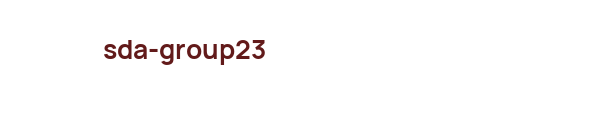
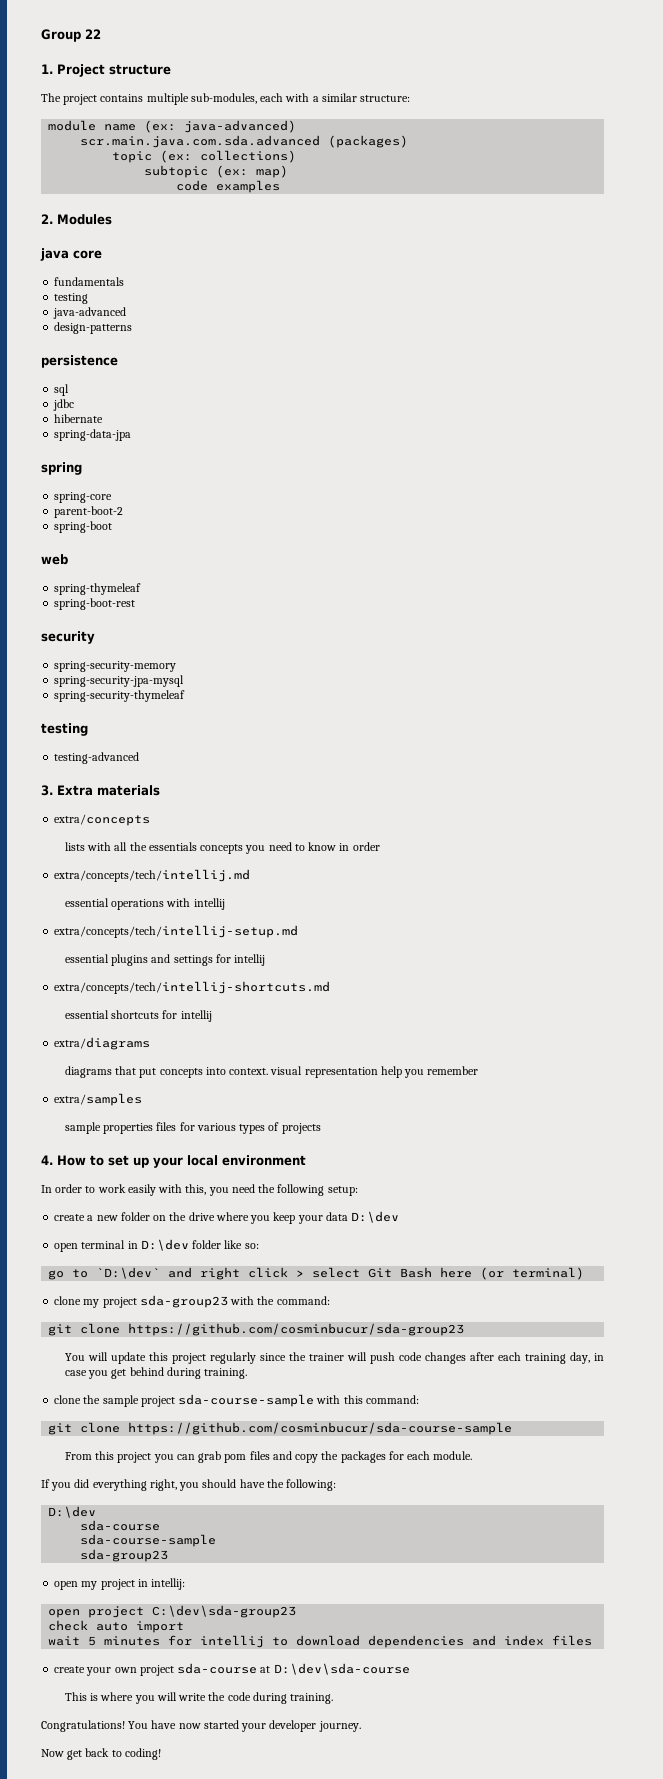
[103,40,266,65] sda-group23 -> [41,29,101,42] [41,64,171,77] [41,93,411,105] [48,120,297,133] [80,135,409,148] [112,150,297,163] [144,165,289,178] [176,180,281,193] [41,214,112,225] [40,248,102,261] [54,277,125,286] [54,293,89,304] [53,307,127,319] [54,322,133,334] [41,355,118,368] [54,384,70,396] [53,399,75,411] [54,414,104,423] [54,429,132,441] [41,462,82,475] [54,492,113,503] [54,506,124,518] [54,521,113,533] [41,554,68,565] [54,583,142,595] [54,598,136,610] [41,631,95,644] [54,661,177,672] [54,675,185,687] [54,690,186,702] [41,723,88,736] [54,752,140,764] [41,785,160,796] [54,814,151,826] [64,842,380,854] [54,869,251,882] [64,898,225,910] [54,925,299,938] [64,954,266,966] [54,981,331,994] [64,1010,212,1022] [54,1037,151,1050] [64,1066,479,1078] [54,1093,143,1106] [64,1122,321,1134] [41,1155,306,1168] [41,1184,358,1196] [54,1211,400,1224] [54,1239,259,1252] [48,1267,585,1280] [54,1295,330,1308] [48,1323,465,1336] [64,1352,604,1364] [64,1367,248,1379] [54,1394,419,1407] [48,1422,513,1435] [64,1451,473,1463] [41,1479,337,1491] [48,1506,97,1518] [80,1520,161,1531] [80,1534,217,1547] [80,1549,169,1562] [54,1578,186,1590] [48,1605,297,1618] [48,1620,185,1633] [48,1635,593,1648] [54,1663,410,1676] [64,1692,334,1704] [41,1720,361,1732] [41,1748,161,1760] Group 22 // 1. Project structure // The project contains multiple sub-modules, each with a similar structure: // module name (ex: java-advanced) // scr.main.java.com.sda.advanced (packages) // topic (ex: collections) // subtopic (ex: map) // code examples // 2. Modules // java core // fundamentals // testing // java-advanced // design-patterns // persistence // sql // jdbc // hibernate // spring-data-jpa // spring // spring-core // parent-boot-2 // spring-boot // web // spring-thymeleaf // spring-boot-rest // security // spring-security-memory // spring-security-jpa-mysql // spring-security-thymeleaf // testing // testing-advanced // 3. Extra materials // extra/concepts // lists with all the essentials concepts you need to know in order // extra/concepts/tech/intellij.md // essential operations with intellij // extra/concepts/tech/intellij-setup.md // essential plugins and settings for intellij // extra/concepts/tech/intellij-shortcuts.md // essential shortcuts for intellij // extra/diagrams // diagrams that put concepts into context. visual representation help you remember // extra/samples // sample properties files for various types of projects // 4. How to set up your local environment // In order to work easily with this, you need the following setup: // create a new folder on the drive where you keep your data D:\dev // open terminal in D:\dev folder like so: // go to `D:\dev` and right click > select Git Bash here (or terminal) // clone my project sda-group23 with the command: // git clone https://github.com/cosminbucur/sda-group23 // You will update this project regularly since the trainer will push code changes after each training day, in case you get behind during training. // clone the sample project sda-course-sample with this command: // git clone https://github.com/cosminbucur/sda-course-sample // From this project you can grab pom files and copy the packages for each module. // If you did everything right, you should have the following: // D:\dev // sda-course // sda-course-sample // sda-group23 // open my project in intellij: // open project C:\dev\sda-group23 // check auto import // wait 5 minutes for intellij to download dependencies and index files // create your own project sda-course at D:\dev\sda-course // This is where you will write the code during training. // Congratulations! You have now started your developer journey. // Now get back to coding!

